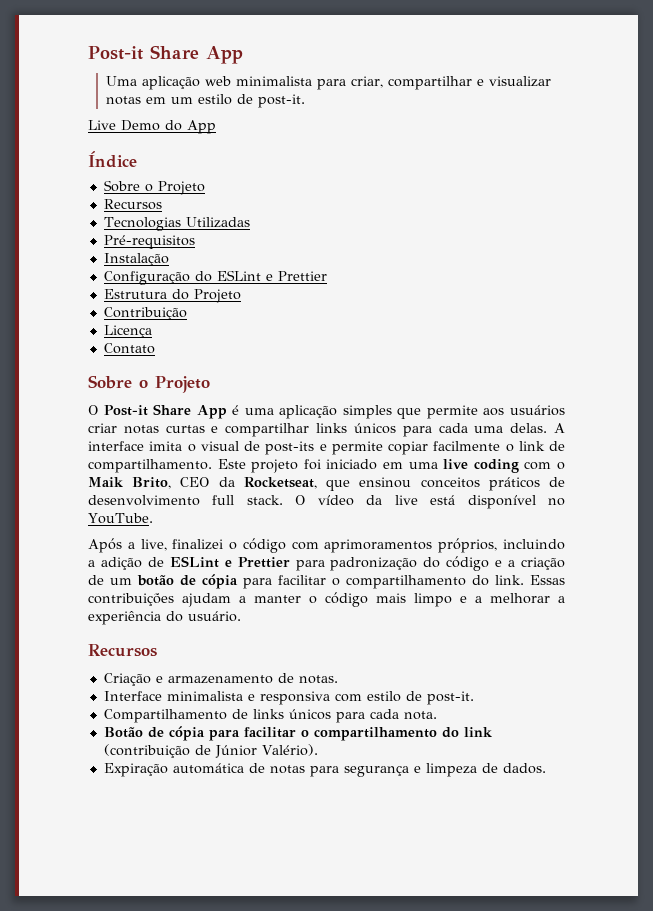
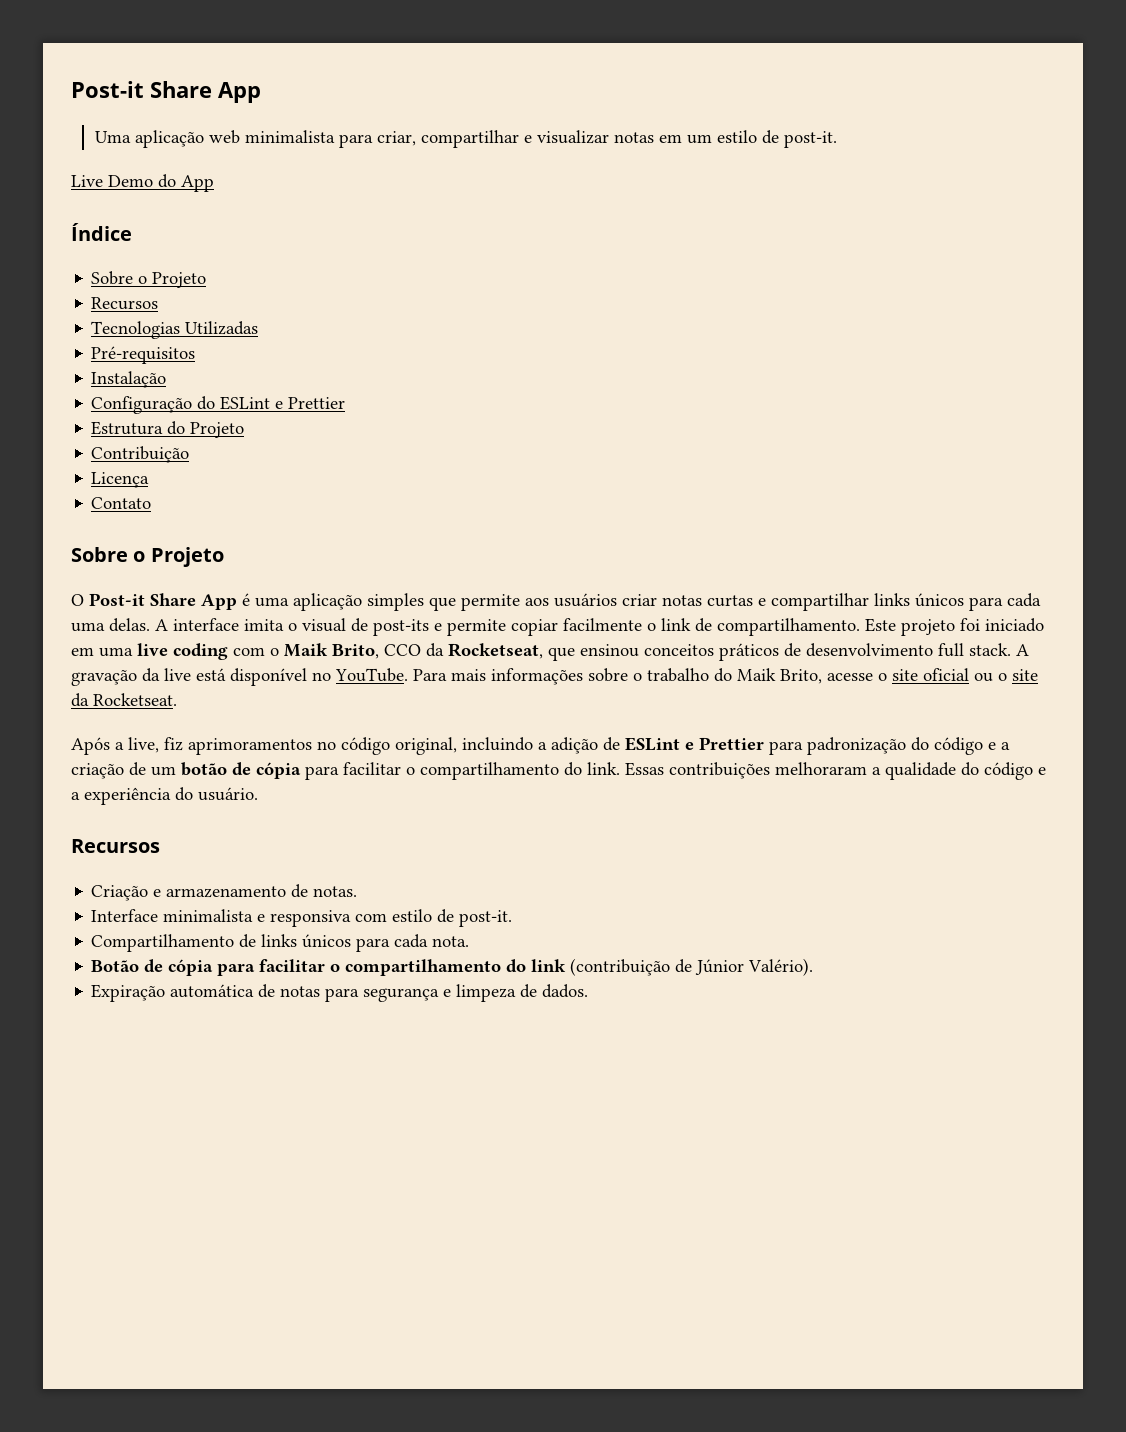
[180,477,210,487] CEO -> [384,644,421,656] CCO
[295,495,354,506] O vídeo -> [1016,644,1029,656] [71,669,137,686] A gravação
[88,538,498,553] // Após a live, finalizei o código com aprimoramentos próprios, -> [413,668,1038,685] [71,693,177,707] [71,737,457,755] Para mais informações sobre o trabalho do Maik Brito, acesse o site oficial ou o site da Rocketseat. // Após a live, fiz aprimoramentos no código original,
[182,592,550,607] ajudam a manter o código mais limpo e a melhorar -> [775,762,1046,780] melhoraram a qualidade do código e

